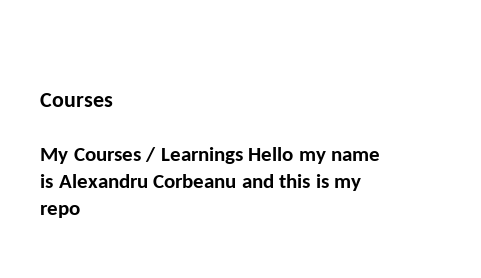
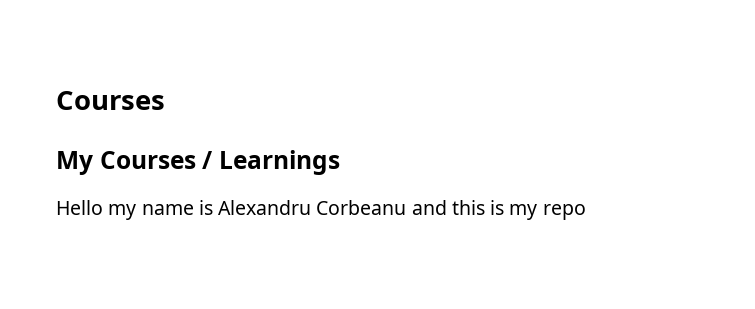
(243, 155) none -> (340, 162) //

